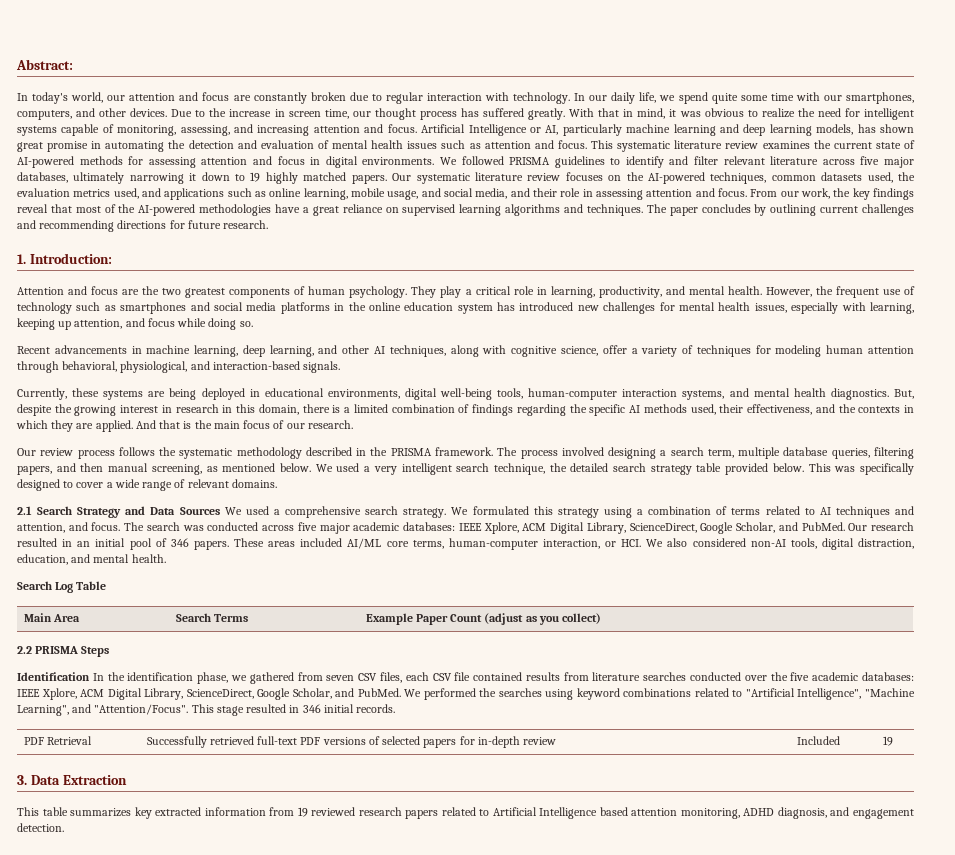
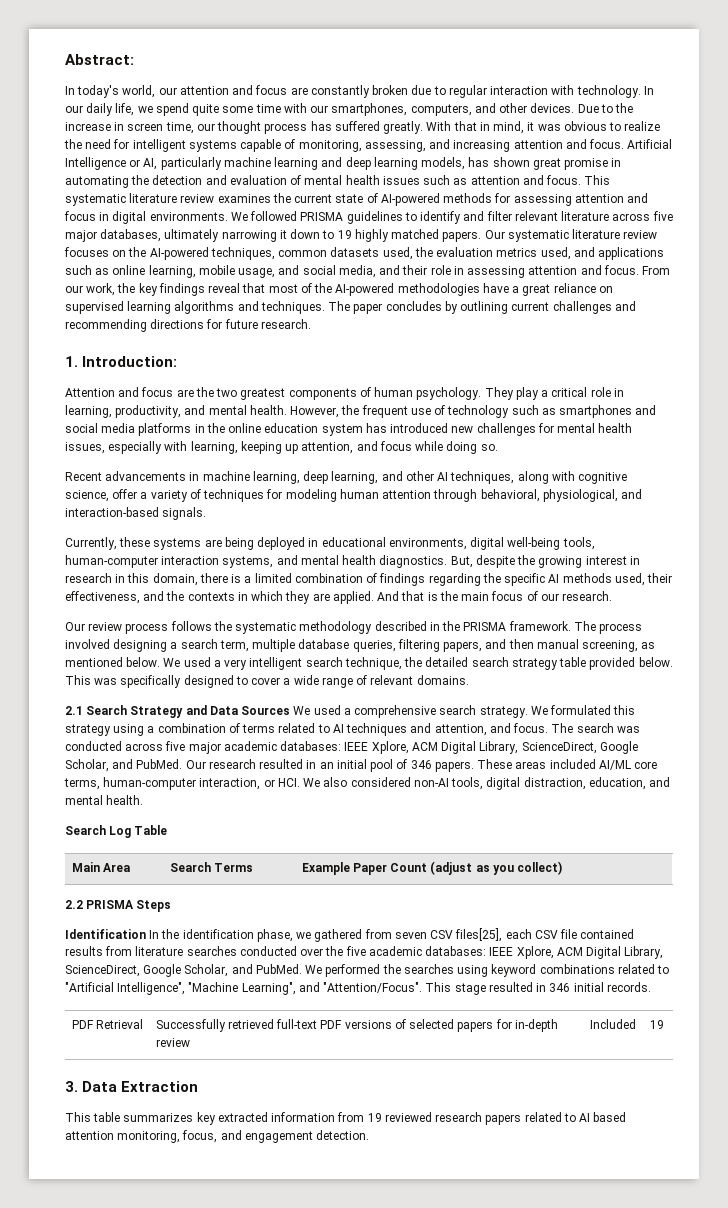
[379,672,402,683] files, -> [455,928,503,942] files[25],
[492,807,598,819] Artificial Intelligence -> [579,1113,591,1122] AI
[743,807,827,819] ADHD diagnosis, -> [182,1130,218,1143] focus,

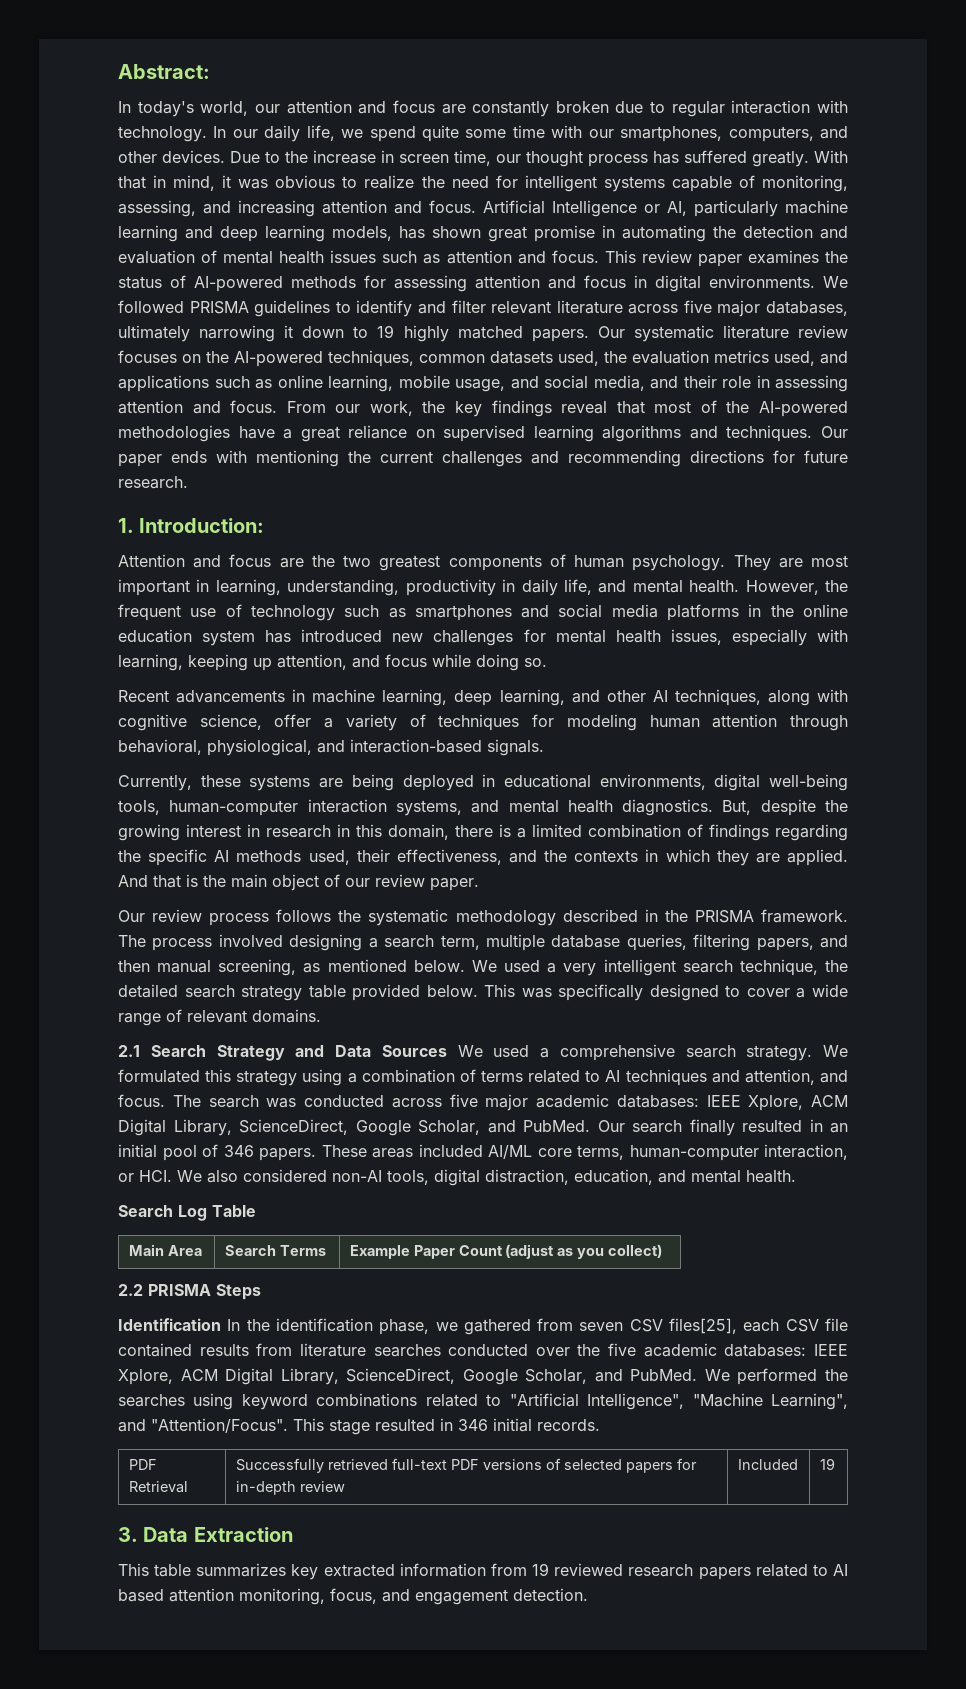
[65,193,364,206] systematic literature review examines the current state -> [641,250,848,267] [118,276,162,289] review paper examines the status
[328,301,509,314] The paper concludes by outlining -> [820,426,848,438] [118,450,371,467] Our paper ends with mentioning the
[515,387,624,400] [65,405,182,418] play a critical role in learning, productivity, -> [778,555,849,568] [118,579,592,596] are most important in learning, understanding, productivity in daily life,
[491,591,524,601] focus -> [272,874,319,891] object
[562,591,613,601] research. -> [375,874,479,891] review paper.
[208,759,256,769] research -> [632,1119,735,1136] search finally

